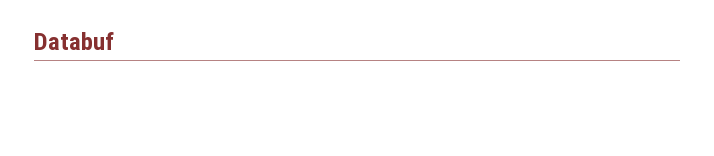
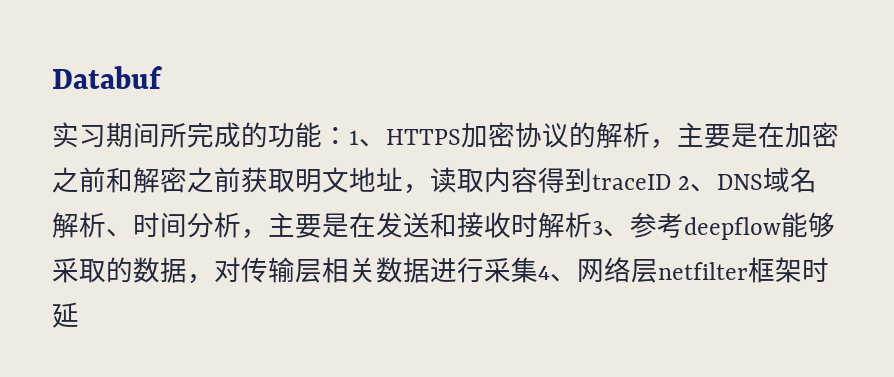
(114, 41) none -> [52,122,839,149] [52,167,818,194] [52,212,835,240] [52,257,829,284] [52,302,79,328] // 实习期间所完成的功能：1、HTTPS加密协议的解析，主要是在加密之前和解密之前获取明文地址，读取内容得到traceID 2、DNS域名解析、时间分析，主要是在发送和接收时解析3、参考deepflow能够采取的数据，对传输层相关数据进行采集4、网络层netfilter框架时延

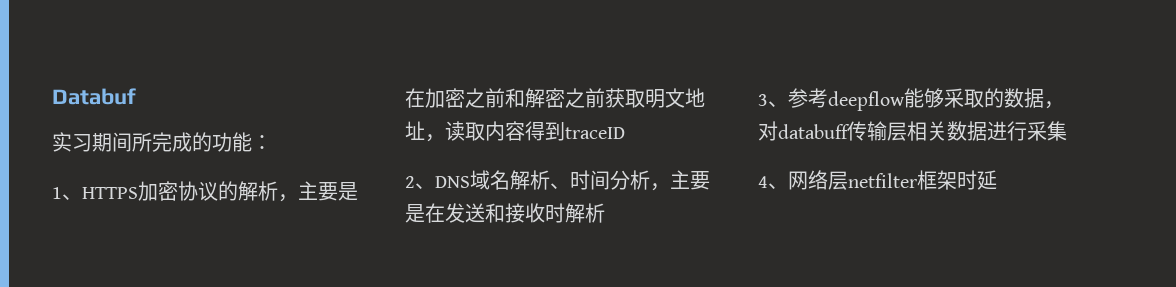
(349, 136) none -> (272, 142) //
(671, 182) none -> (625, 133) //
(592, 225) none -> (605, 213) //
(241, 270) none -> [778,124,850,139] databuff
(538, 270) none -> (1067, 131) //

